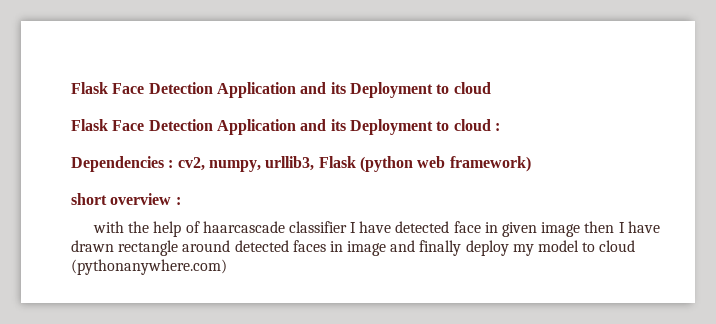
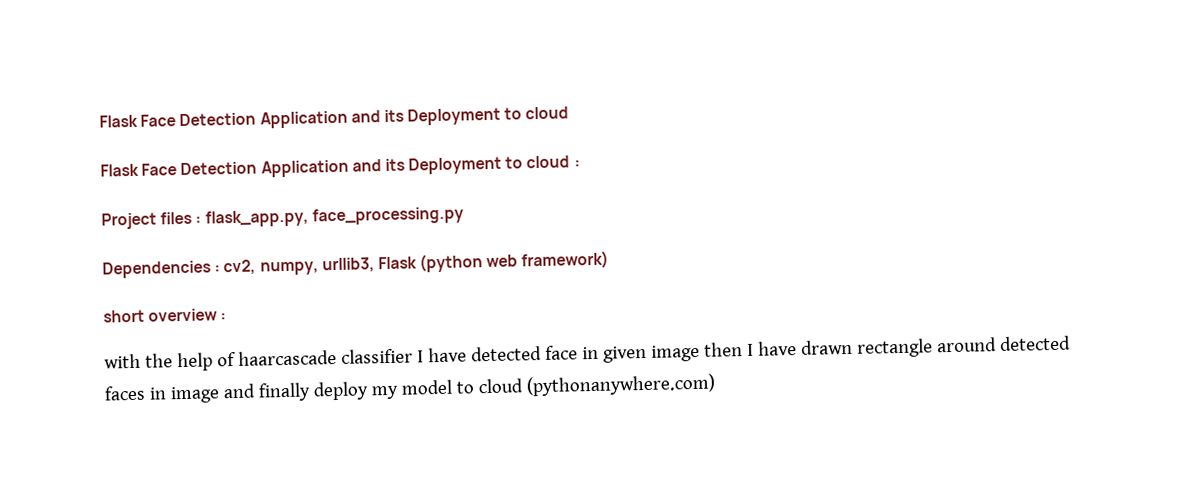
(500, 127) none -> [101,206,464,230] // Project files : flask_app.py, face_processing.py

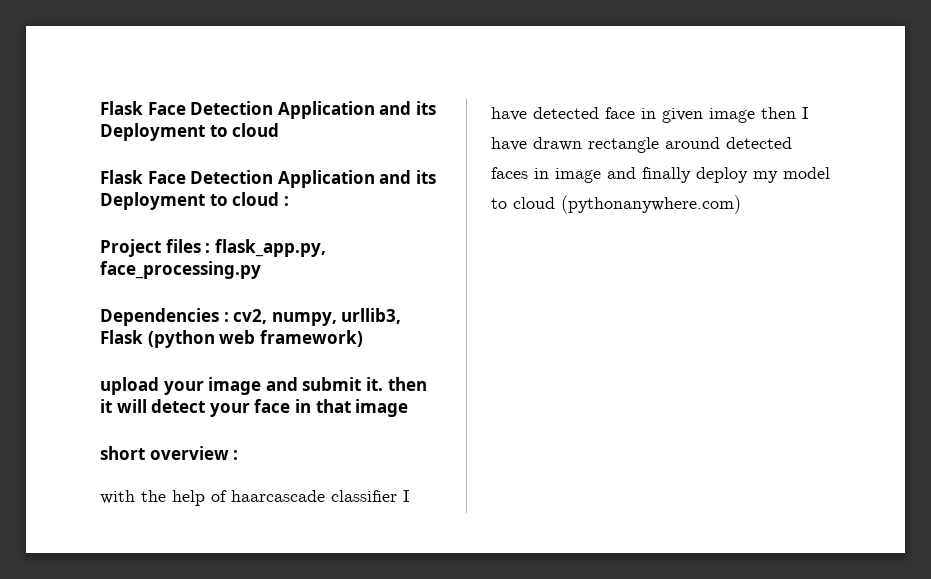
(610, 260) none -> [100,377,427,395] [100,399,409,417] // upload your image and submit it. then it will detect your face in that image

